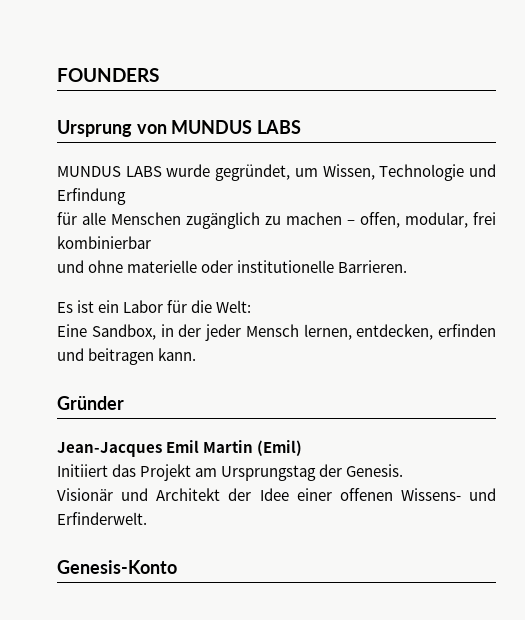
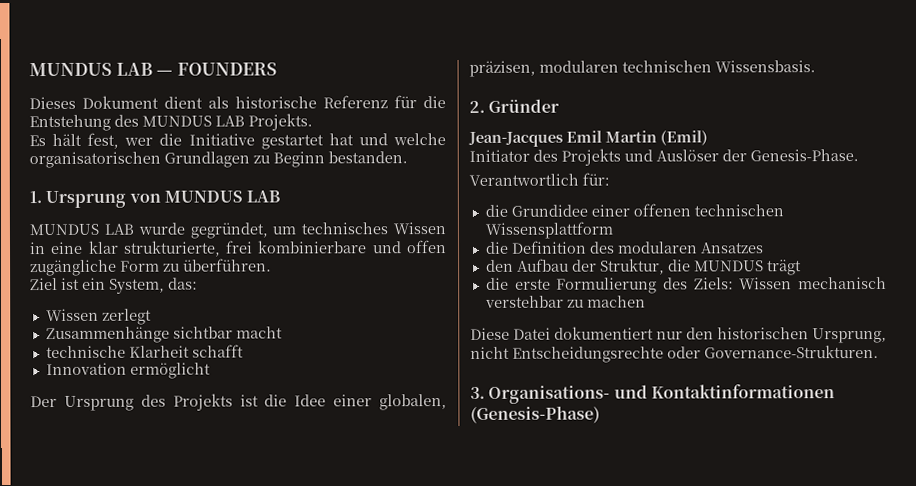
[57,68,159,82] FOUNDERS // -> [29,62,277,77] [29,95,446,110] [29,113,313,132] [29,132,446,150] [29,151,408,169] [29,191,42,204] MUNDUS LAB — FOUNDERS // Dieses Dokument dient als historische Referenz für die Entstehung des MUNDUS LAB Projekts. // Es hält fest, wer die Initiative gestartet hat und welche organisatorischen Grundlagen zu Beginn bestanden. // 1.
[257,120,302,134] [57,166,162,177] LABS // MUNDUS LABS -> [246,190,281,203] [29,223,134,236] LAB // MUNDUS LAB
[322,164,497,181] [57,188,126,205] [57,212,496,229] [57,236,151,249] [57,260,408,273] [57,300,252,313] [57,324,496,341] [57,348,197,365] Wissen, Technologie und Erfindung // für alle Menschen zugänglich zu machen – offen, modular, frei kombinierbar // und ohne materielle oder institutionelle Barrieren. // Es ist ein Labor für die Welt: // Eine Sandbox, in der jeder Mensch lernen, entdecken, erfinden und beitragen kann. // -> [301,222,446,235] [29,240,447,257] [30,258,272,277] [30,277,198,294] [45,308,152,325] [45,326,283,344] [45,344,244,359] [45,362,211,379] [30,393,447,411] [469,60,816,77] [469,100,485,113] technisches Wissen in eine klar strukturierte, frei kombinierbare und offen zugängliche Form zu überführen. // Ziel ist ein System, das: // Wissen zerlegt // Zusammenhänge sichtbar macht // technische Klarheit schafft // Innovation ermöglicht // Der Ursprung des Projekts ist die Idee einer globalen, präzisen, modularen technischen Wissensbasis. // 2.
[57,464,404,481] [57,488,496,501] [57,512,147,525] [57,560,177,574] Initiiert das Projekt am Ursprungstag der Genesis. // Visionär und Architekt der Idee einer offenen Wissens- und Erfinderwelt. // Genesis-Konto -> [469,148,859,166] [469,172,610,186] [484,203,784,217] [484,221,613,239] [484,240,764,254] [485,258,802,276] [485,276,887,294] [484,295,646,308] [470,326,887,344] [470,344,879,363] [470,384,835,404] [470,405,600,424] Initiator des Projekts und Auslöser der Genesis-Phase. // Verantwortlich für: // die Grundidee einer offenen technischen Wissensplattform // die Definition des modularen Ansatzes // den Aufbau der Struktur, die MUNDUS trägt // die erste Formulierung des Ziels: Wissen mechanisch verstehbar zu machen // Diese Datei dokumentiert nur den historischen Ursprung, nicht Entscheidungsrechte oder Governance-Strukturen. // 3. Organisations- und Kontaktinformationen (Genesis-Phase)

